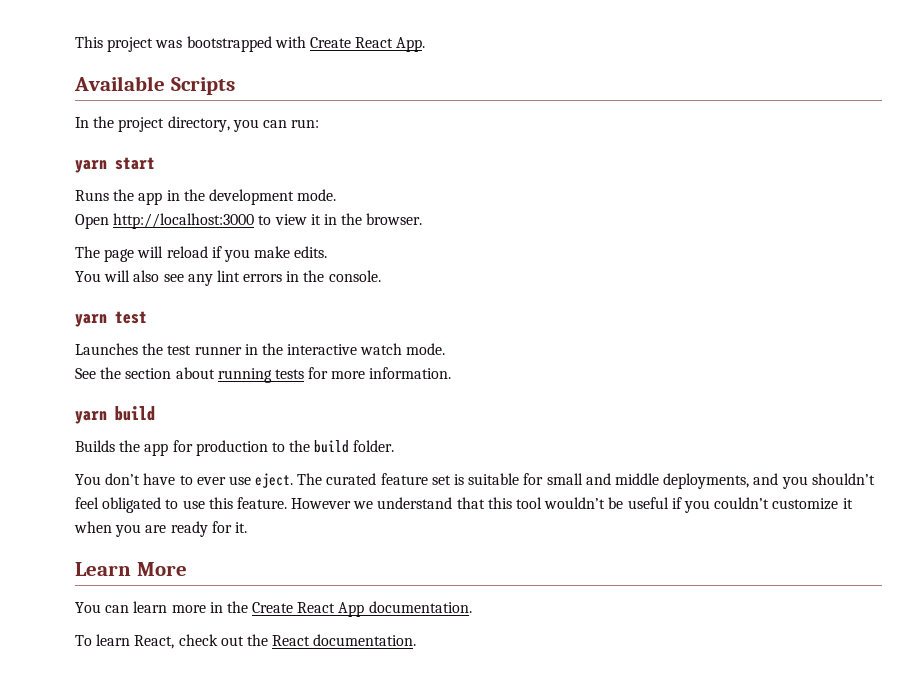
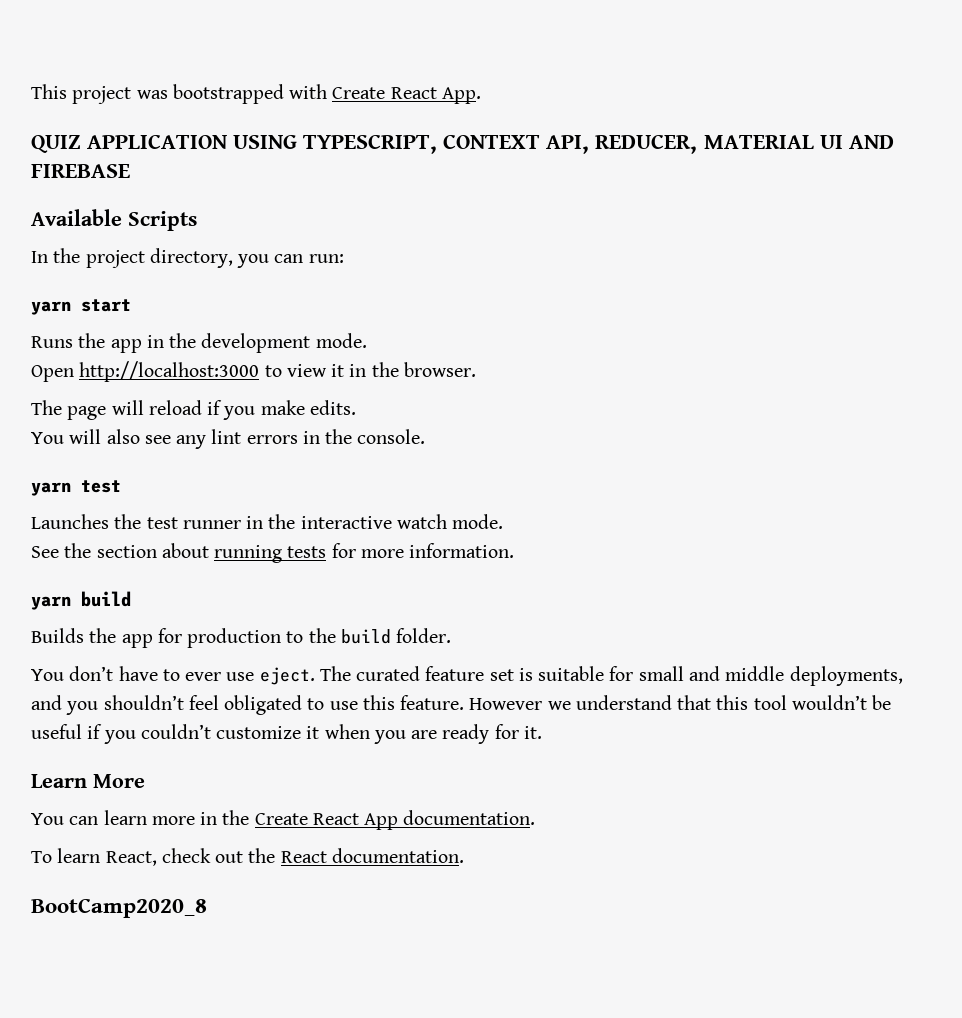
(426, 44) none -> [31,134,894,154] [31,164,130,178] // QUIZ APPLICATION USING TYPESCRIPT, CONTEXT API, REDUCER, MATERIAL UI AND FIREBASE
(417, 640) none -> [31,898,207,918] // BootCamp2020_8

